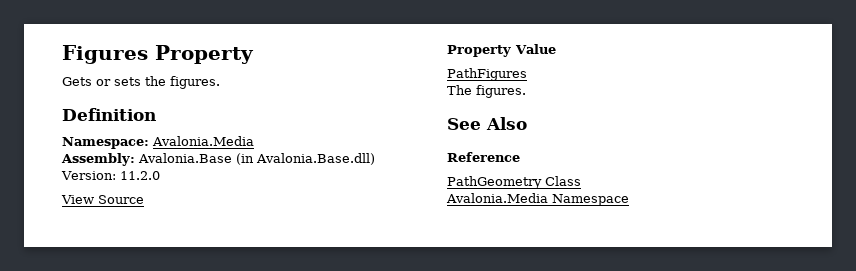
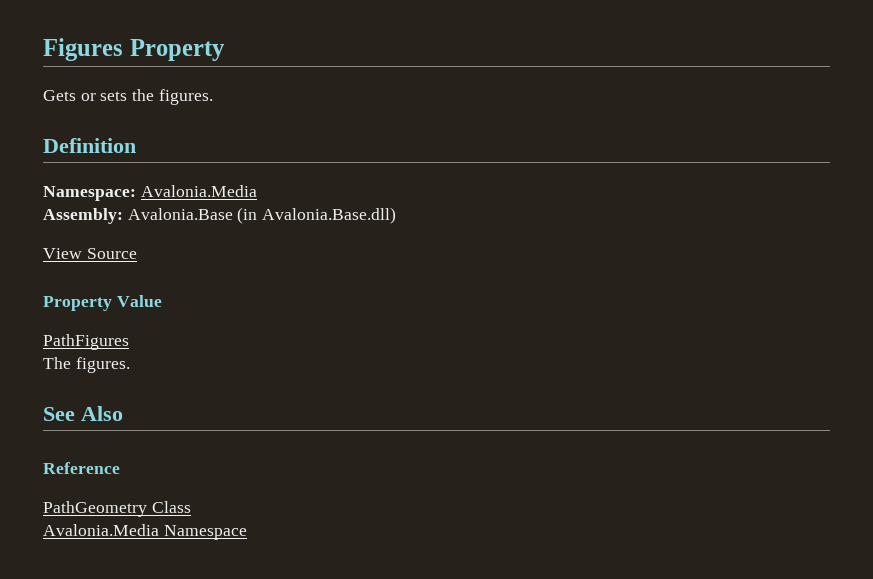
[61,171,160,180] Version: 11.2.0 -> (397, 215) none

